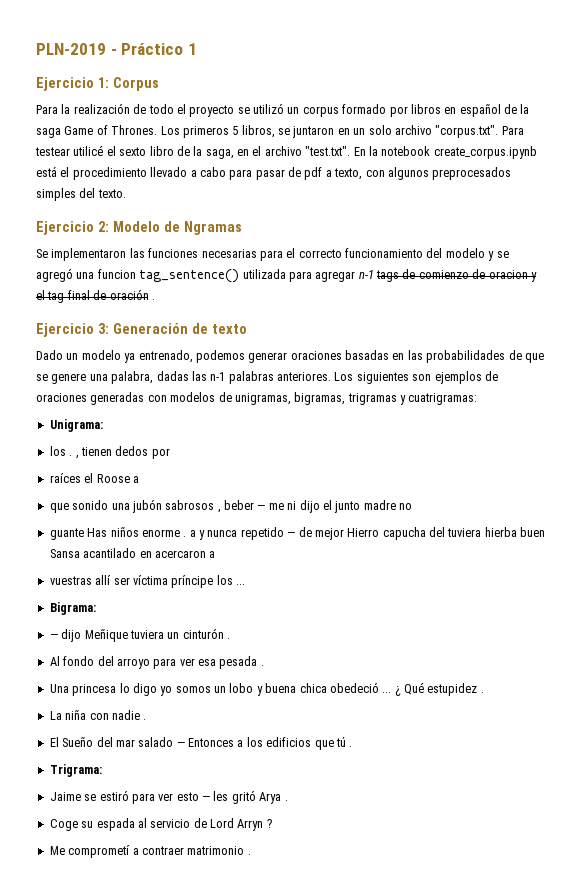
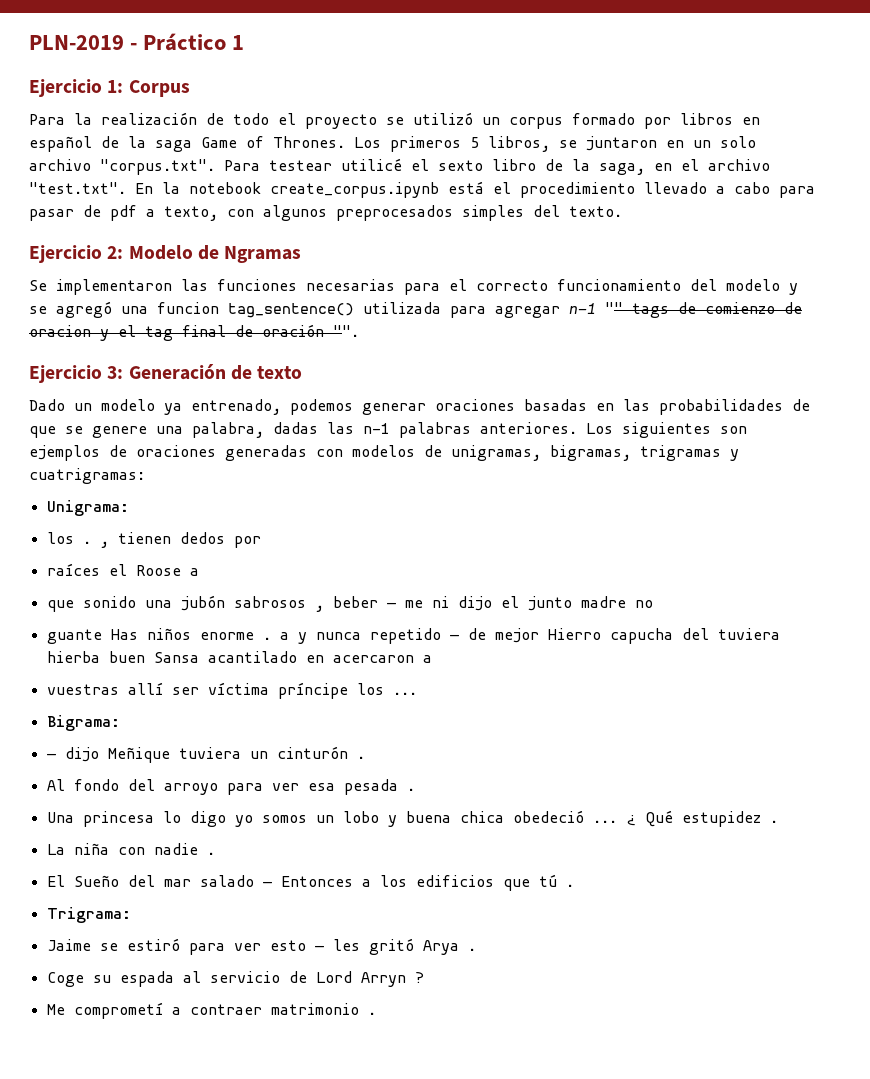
(374, 274) none -> [605,302,623,314] ""
[151,299,155,300] . -> [333,325,359,337] "".

